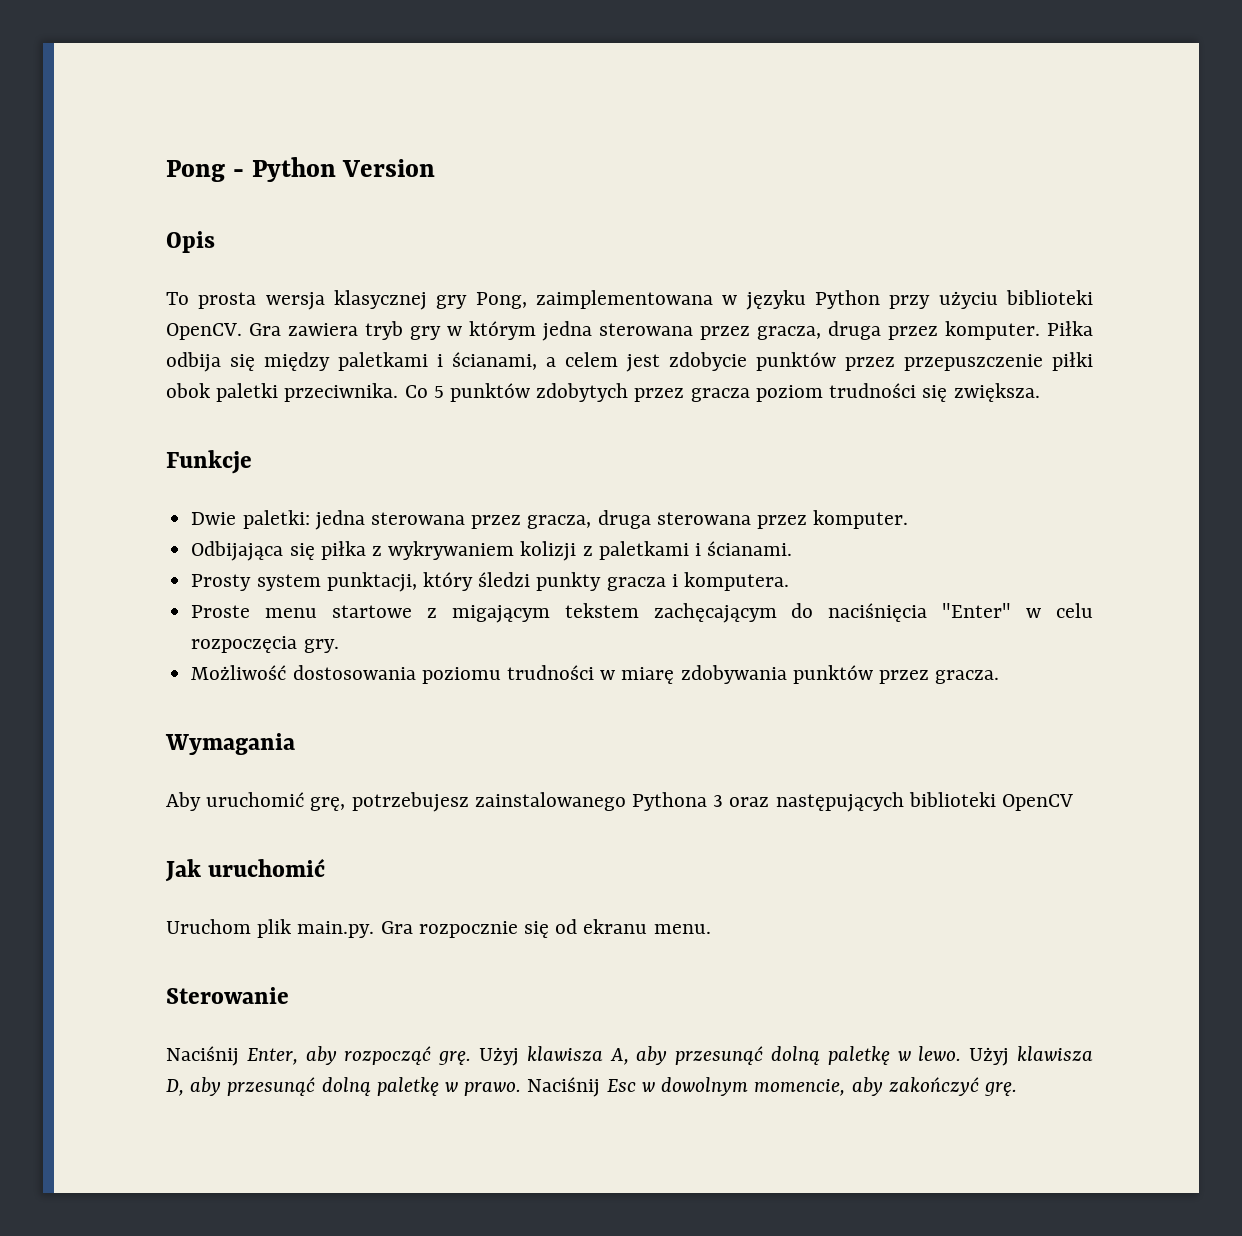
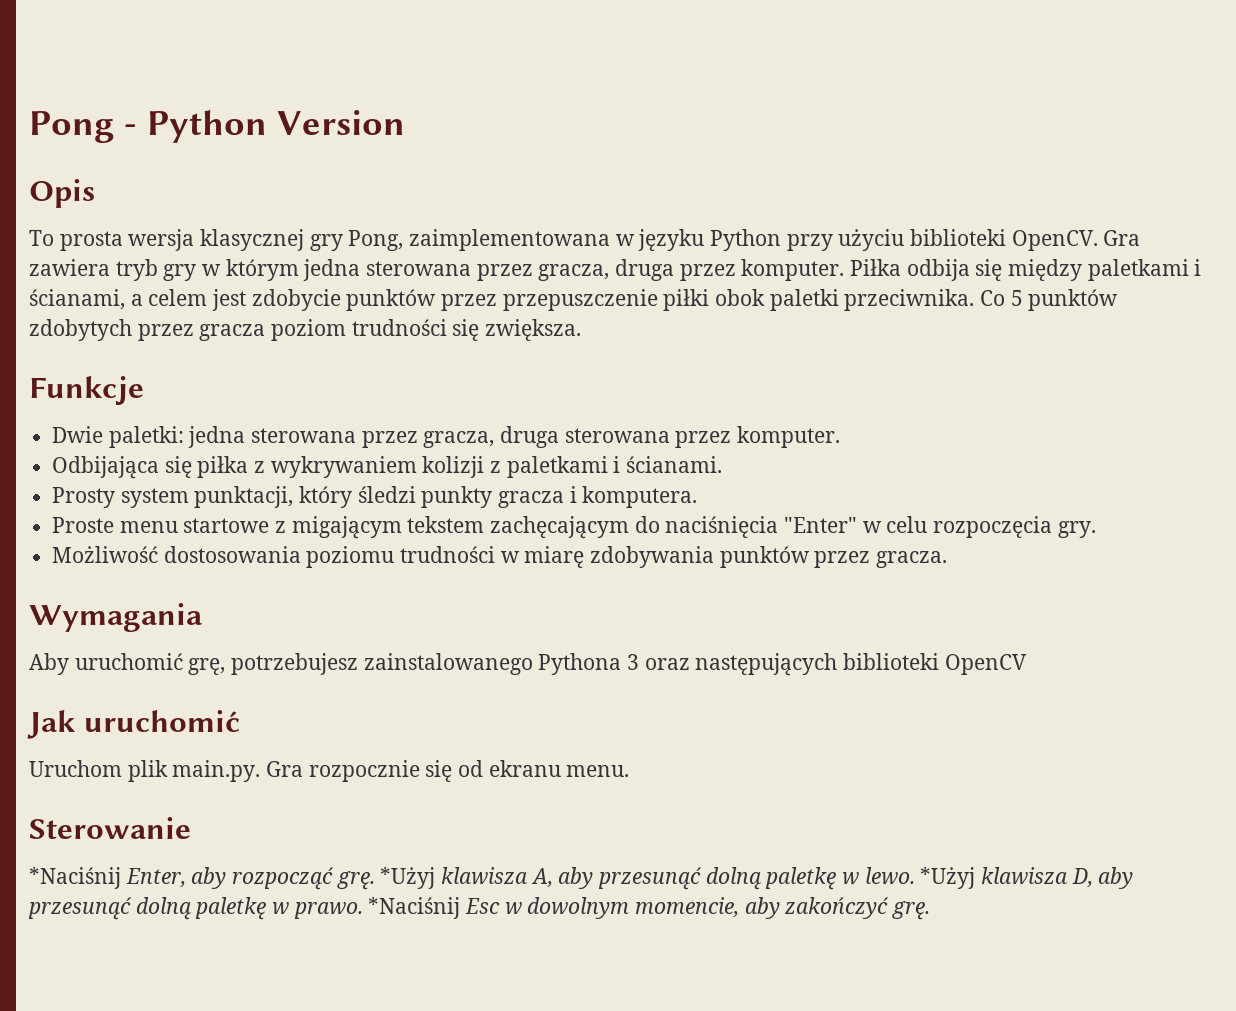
[166,1046,239,1066] Naciśnij -> [29,867,121,889] *Naciśnij
[479,1047,519,1066] Użyj -> [380,867,436,889] *Użyj
[969,1047,1010,1066] Użyj -> [920,867,976,889] *Użyj
[527,1077,601,1097] Naciśnij -> [368,897,461,919] *Naciśnij

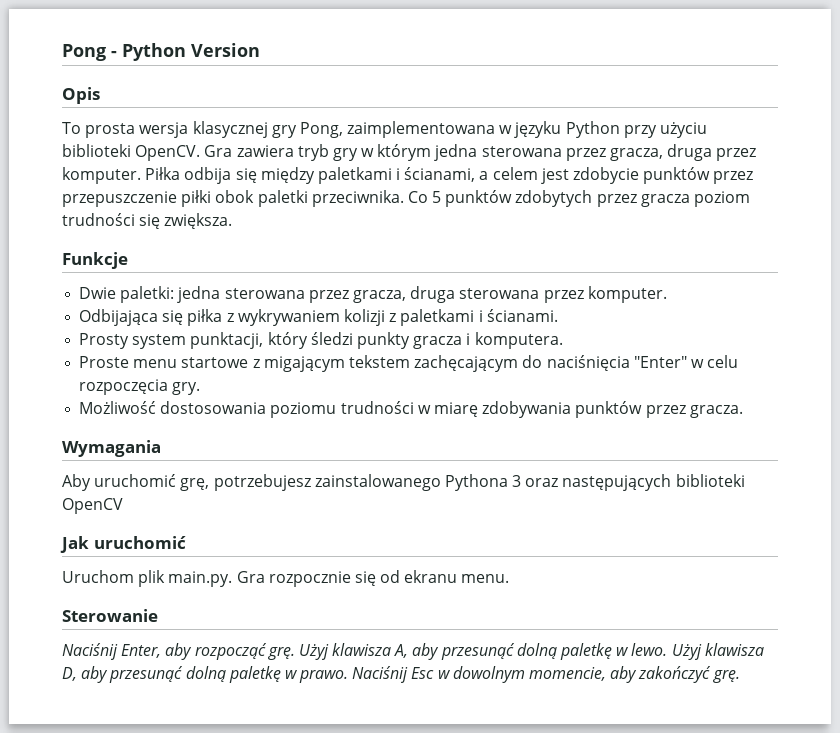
[29,867,121,889] *Naciśnij -> [62,643,118,660] Naciśnij
[380,867,436,889] *Użyj -> [298,644,329,660] Użyj
[920,867,976,889] *Użyj -> [671,644,702,660] Użyj
[368,897,461,919] *Naciśnij -> [352,666,409,683] Naciśnij

